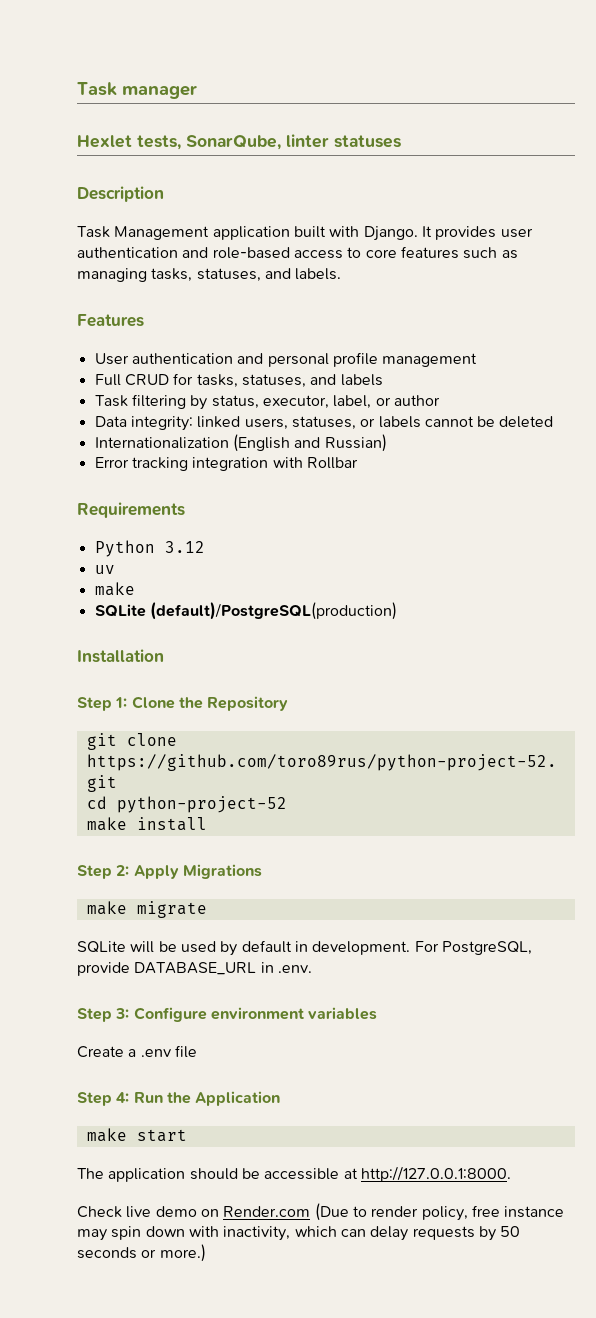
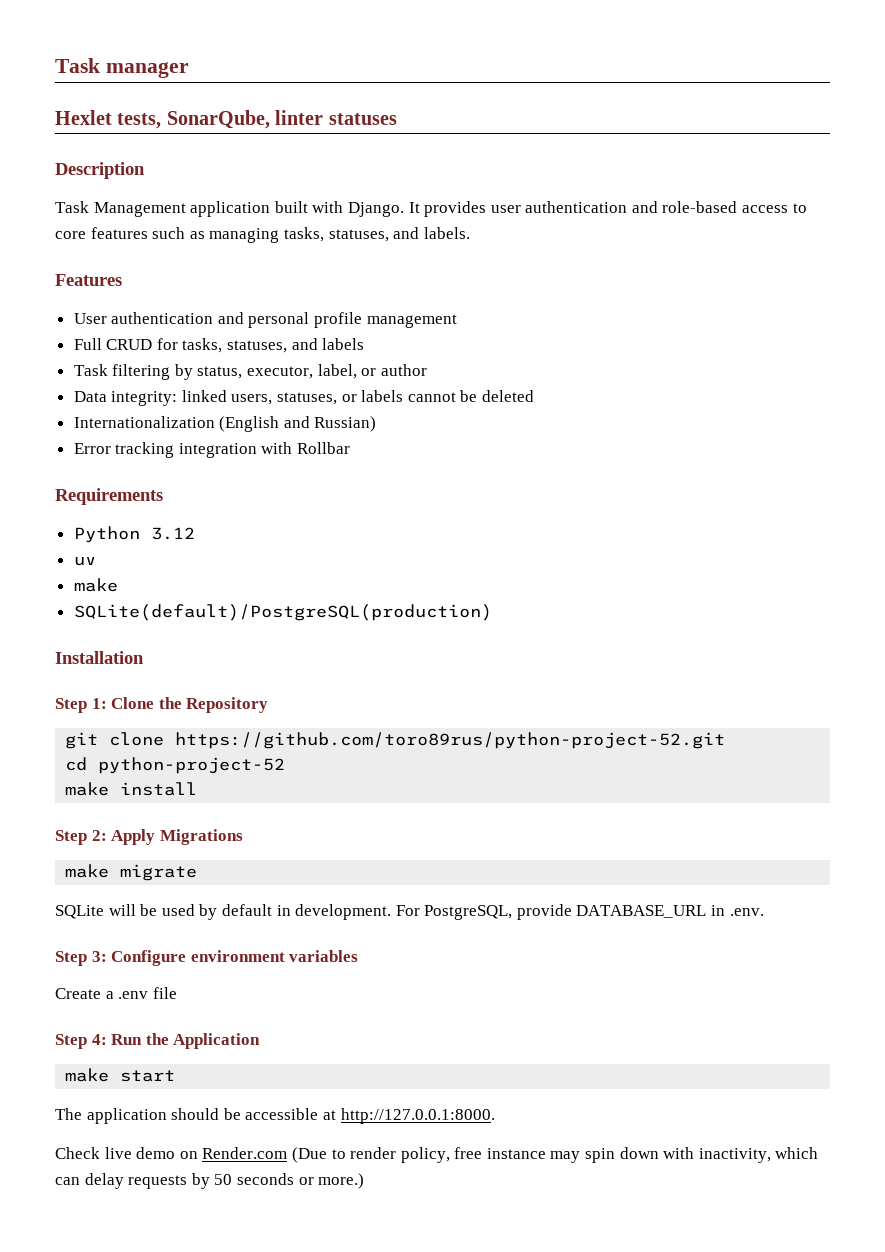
[94,602,397,620] SQLite (default)/PostgreSQL(production) -> [73,604,492,621] SQLite(default)/PostgreSQL(production)

